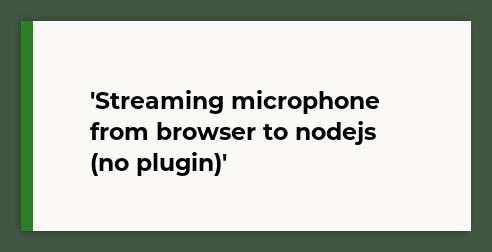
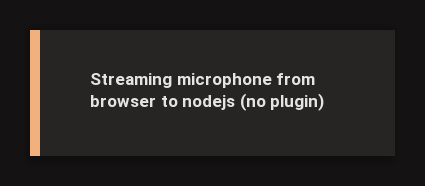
[90,90,224,114] 'Streaming -> [90,73,172,88] Streaming
[136,152,227,176] plugin)' -> [270,93,325,111] plugin)

